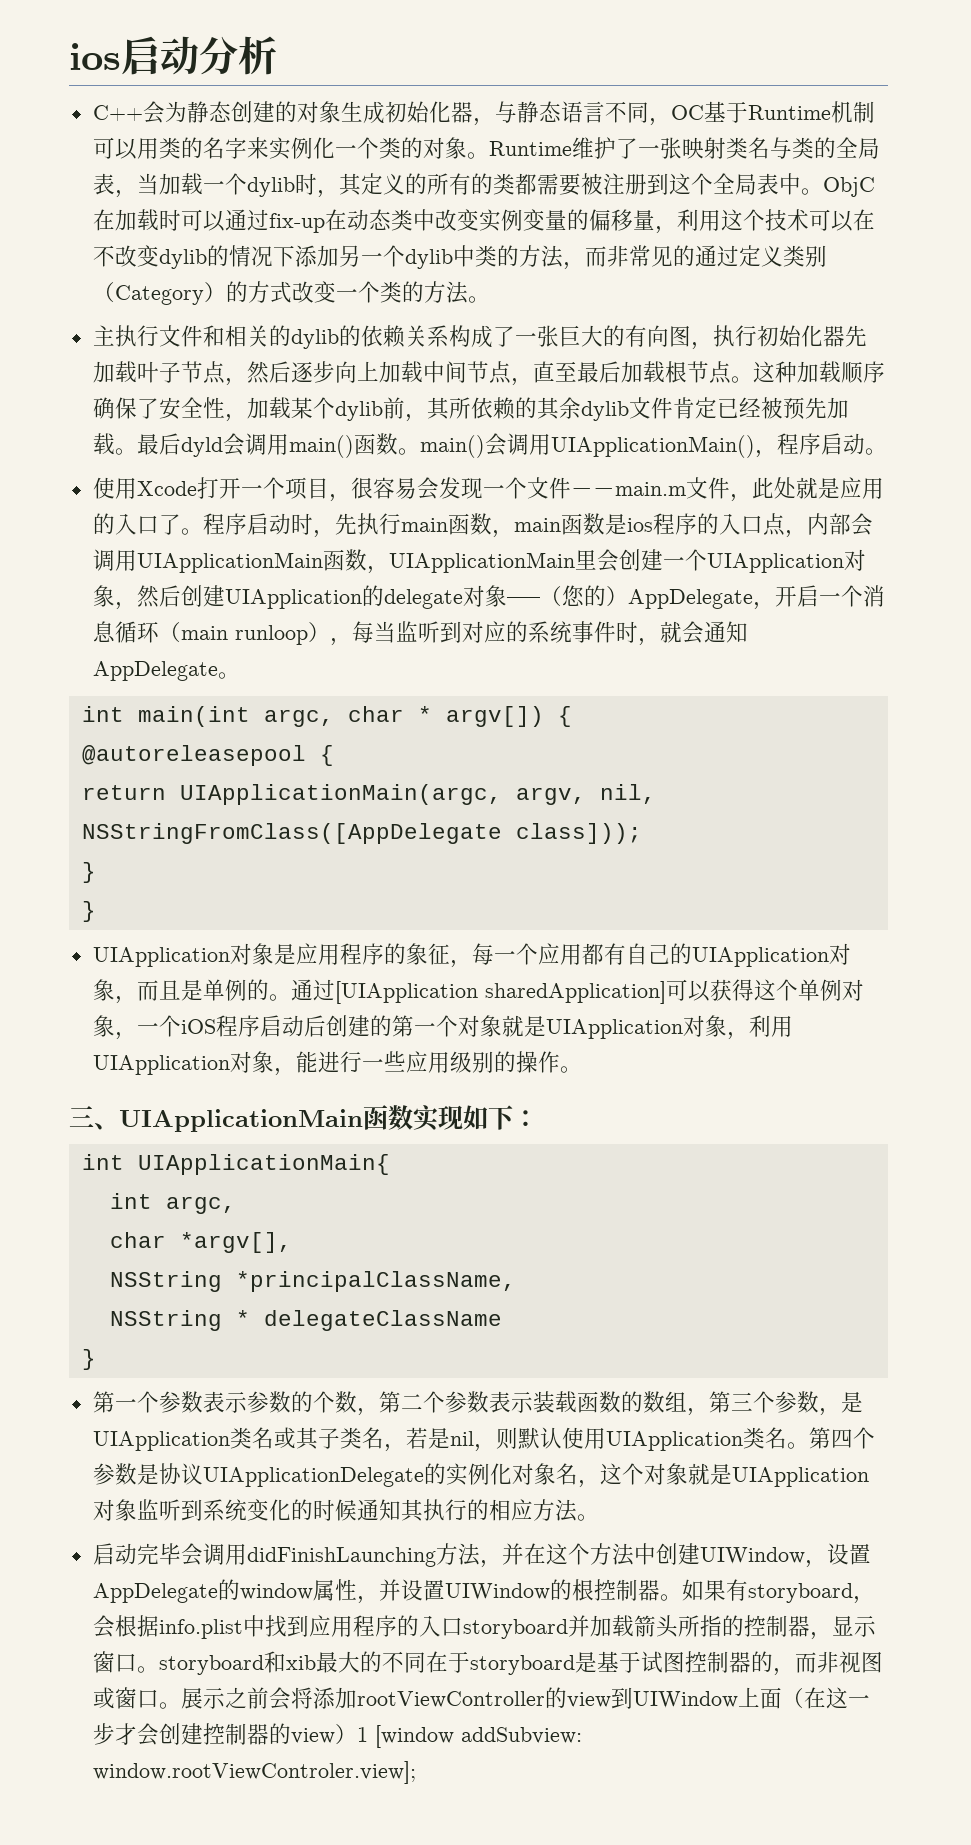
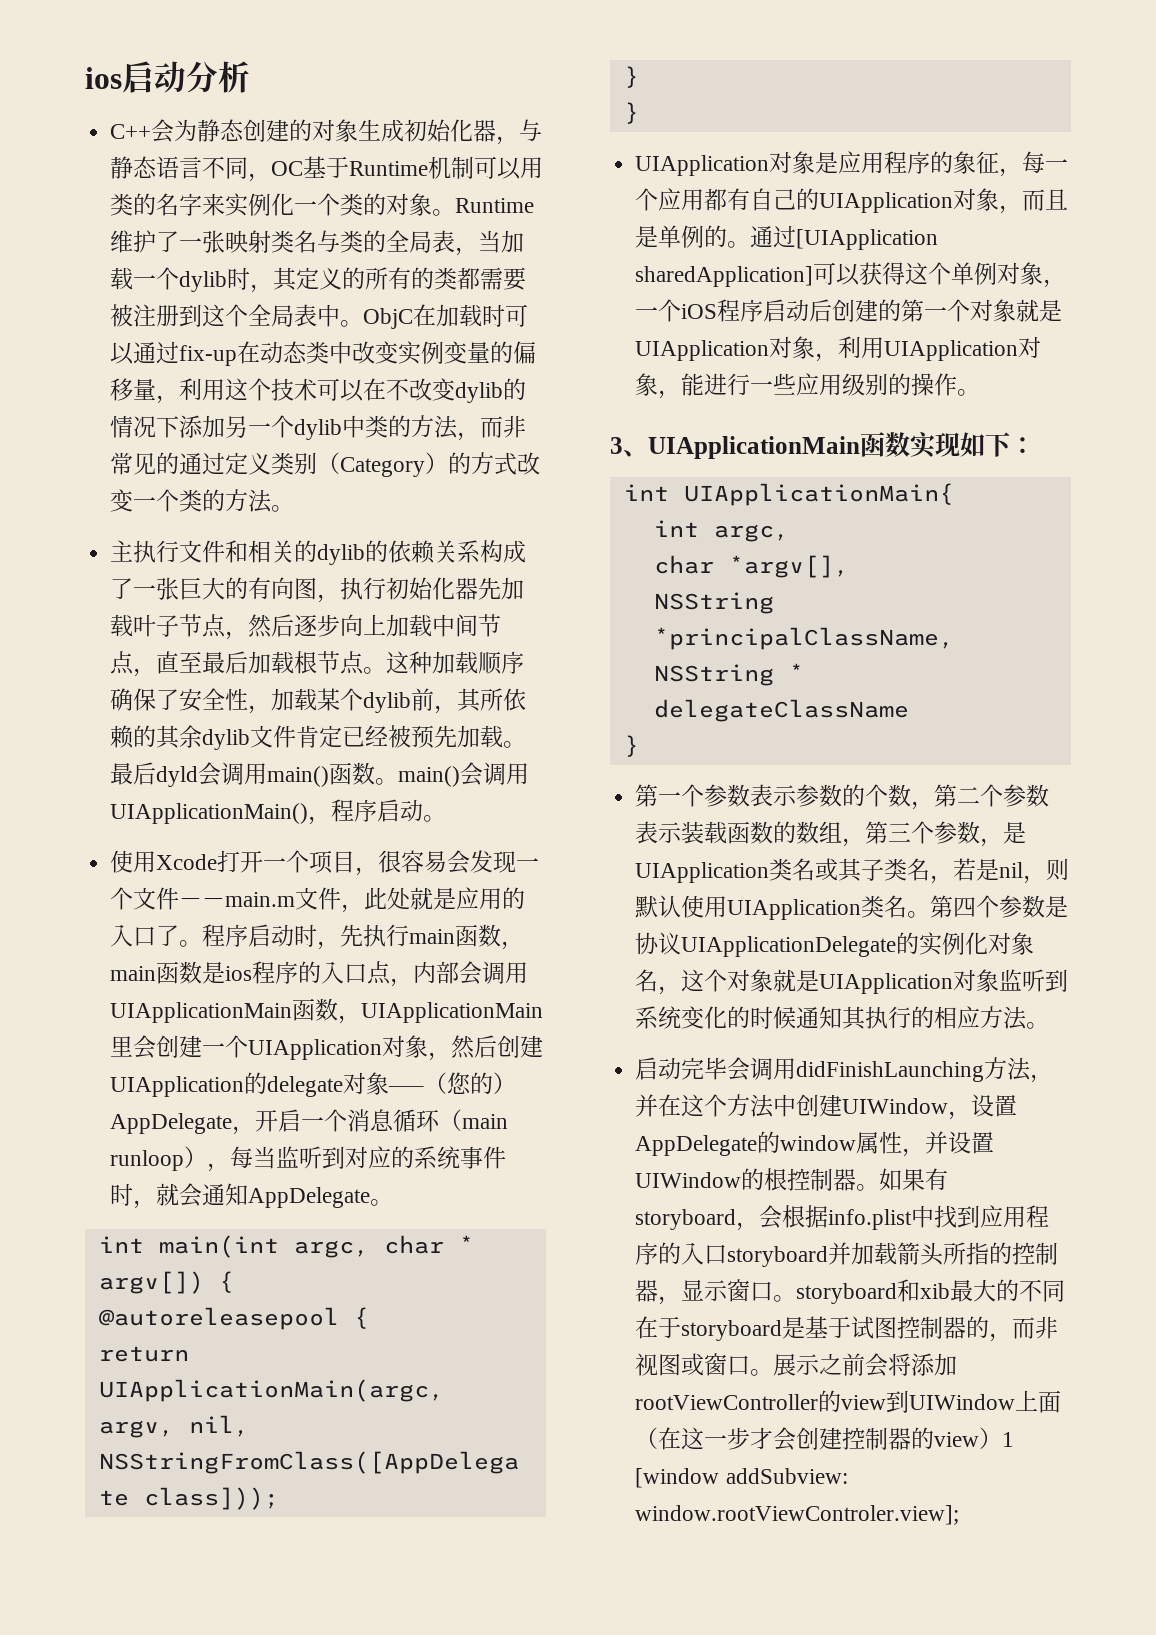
[69,1106,94,1127] 三 -> [610,437,623,454] 3

